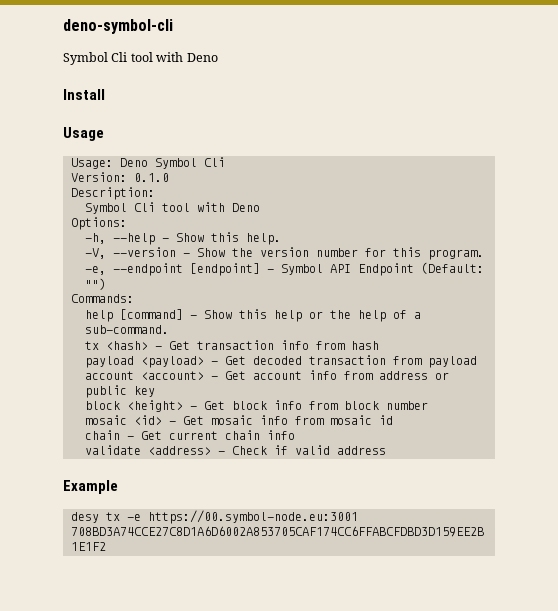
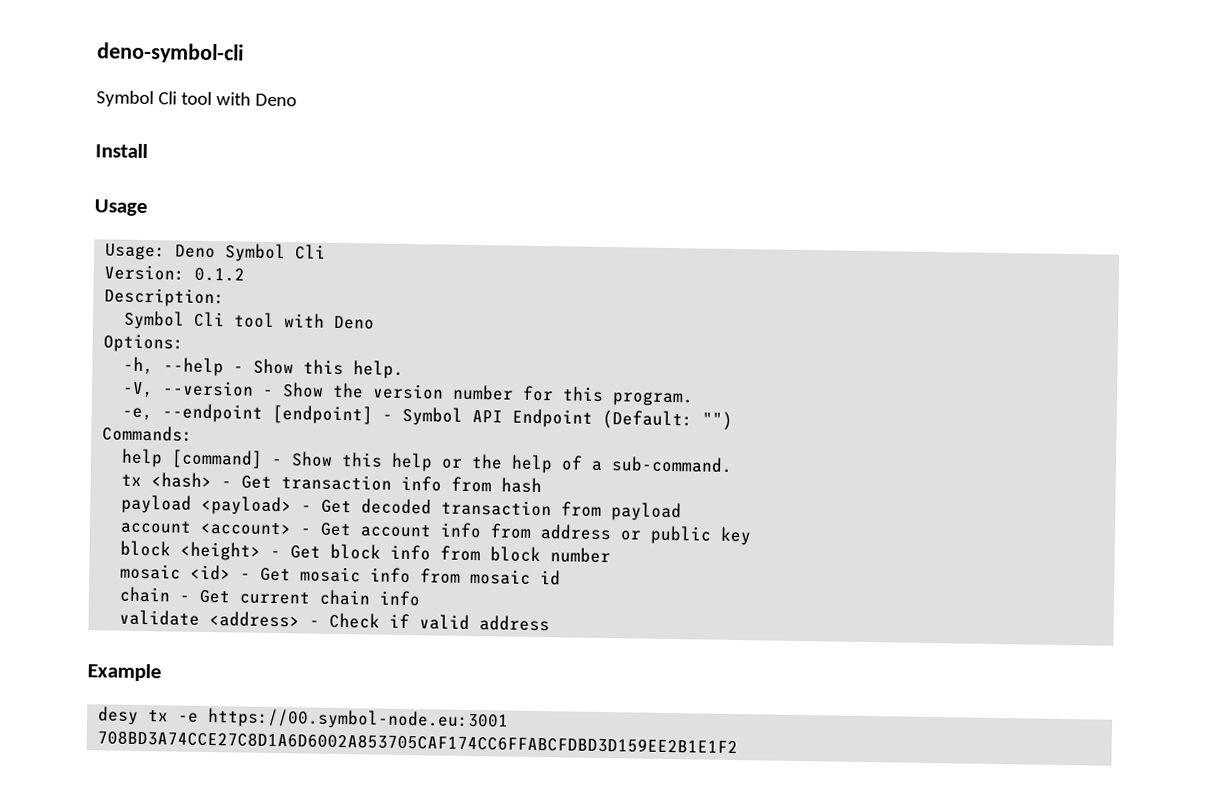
[133,173,169,182] 0.1.0 -> [194,267,246,282] 0.1.2

